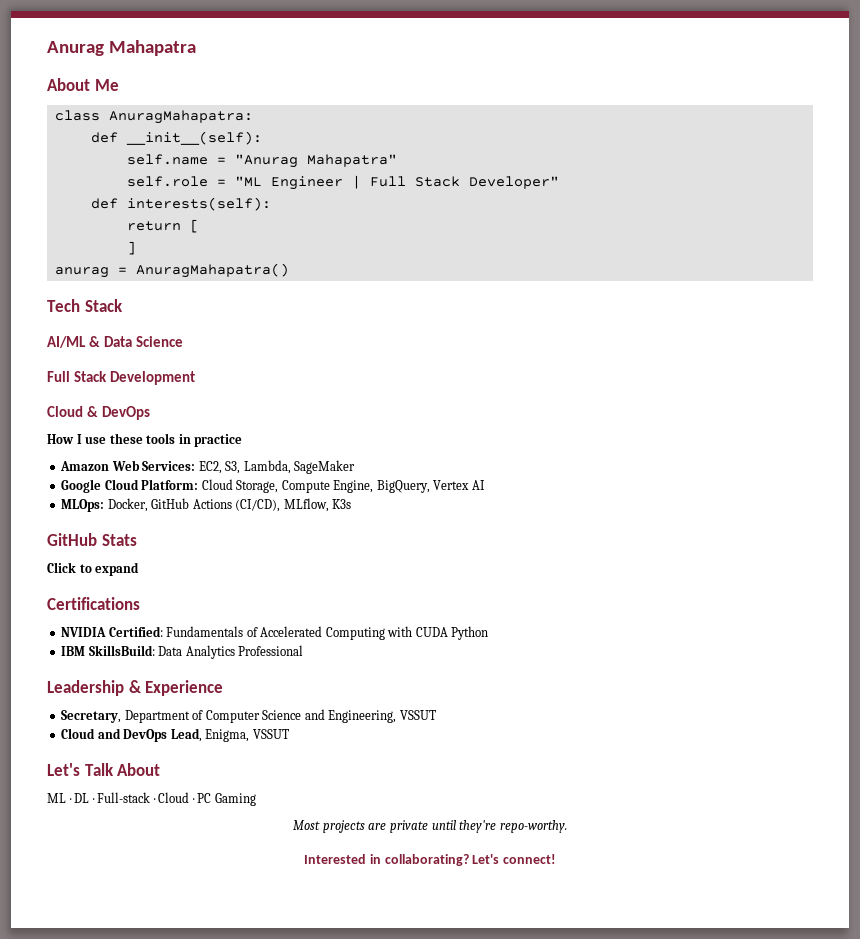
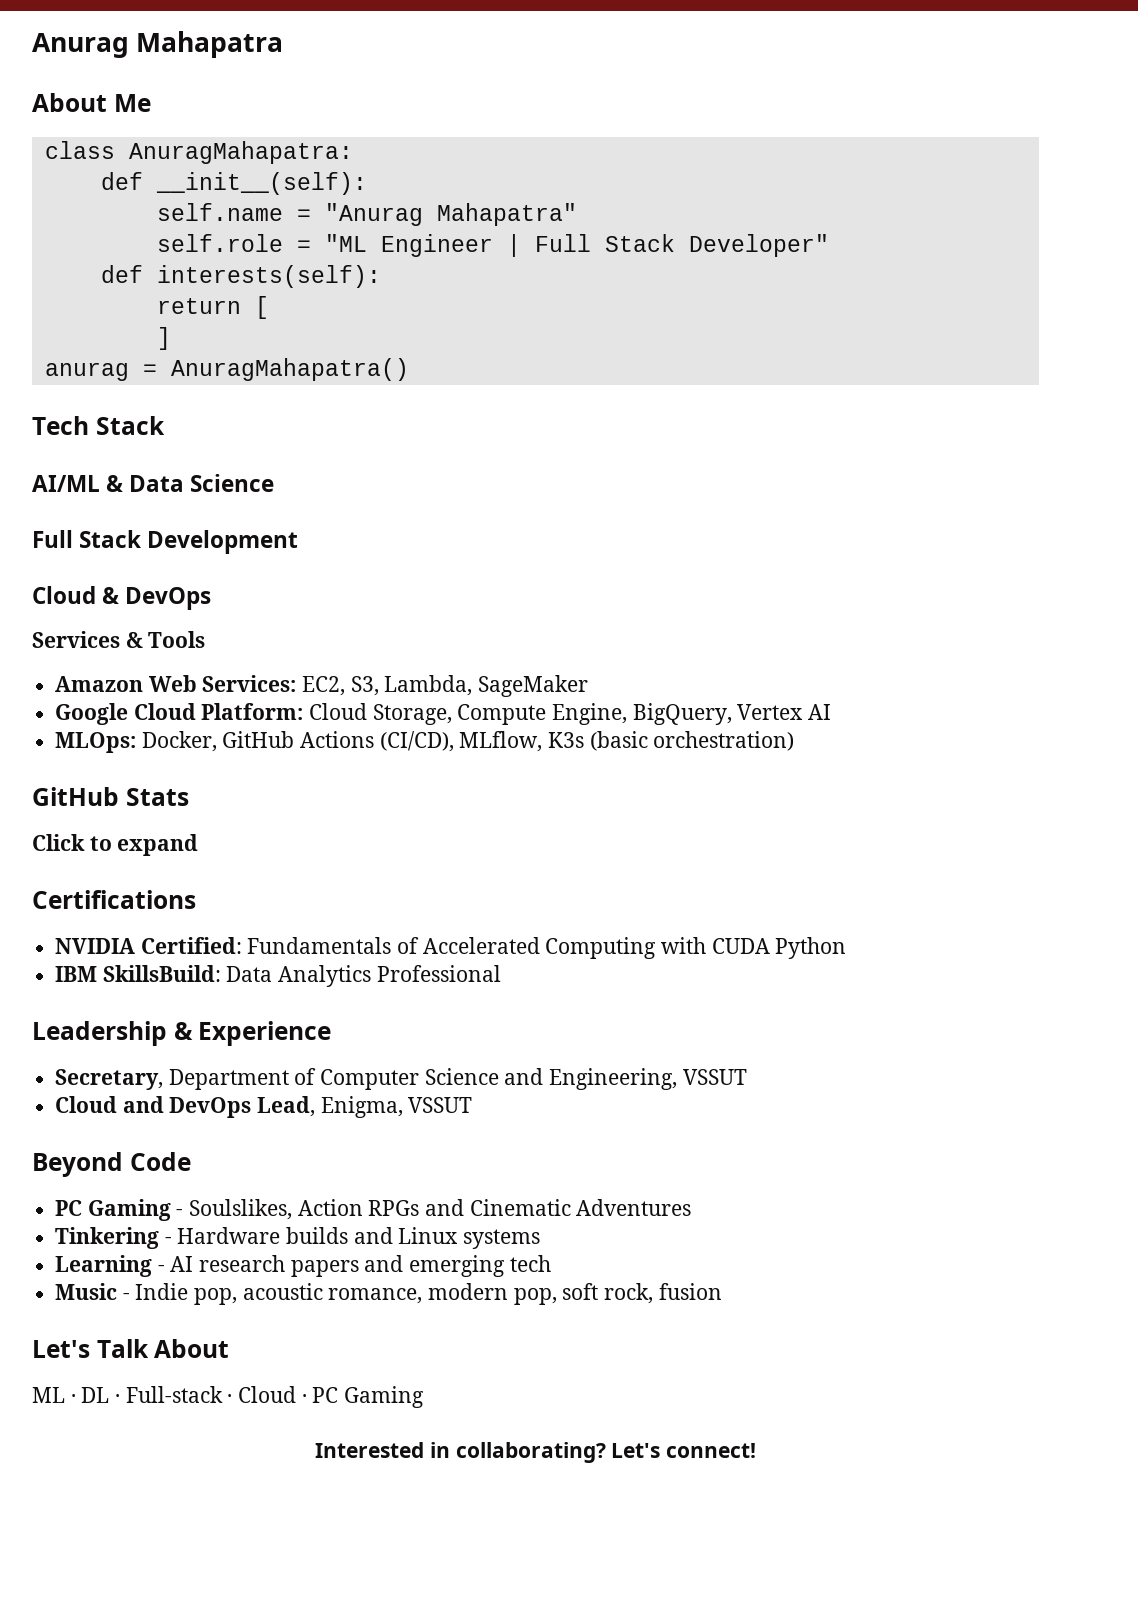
[47,433,243,447] How I use these tools in practice -> [32,631,206,648] Services & Tools
(352, 504) none -> [589,731,795,751] (basic orchestration)
(289, 734) none -> [32,1152,191,1177] [55,1199,692,1221] [55,1227,541,1249] [55,1255,551,1277] [55,1283,722,1305] // Beyond Code // PC Gaming - Soulslikes, Action RPGs and Cinematic Adventures // Tinkering - Hardware builds and Linux systems // Learning - AI research papers and emerging tech // Music - Indie pop, acoustic romance, modern pop, soft rock, fusion
[293,820,567,833] // Most projects are private until they're repo-worthy. -> (425, 1397) none

